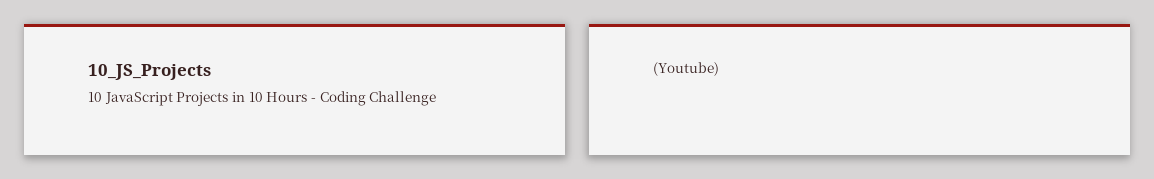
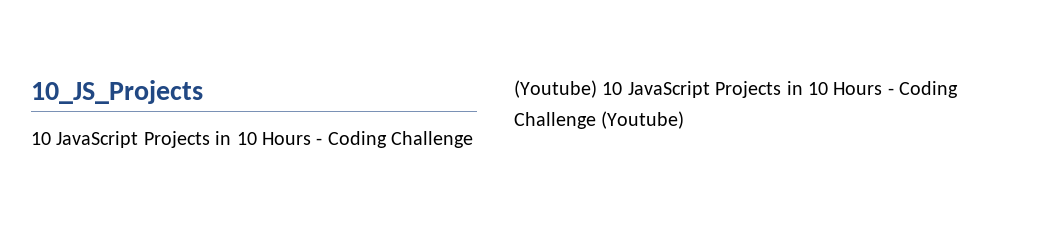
(719, 69) none -> [602,81,959,98] [514,111,685,129] 10 JavaScript Projects in 10 Hours - Coding Challenge (Youtube)

